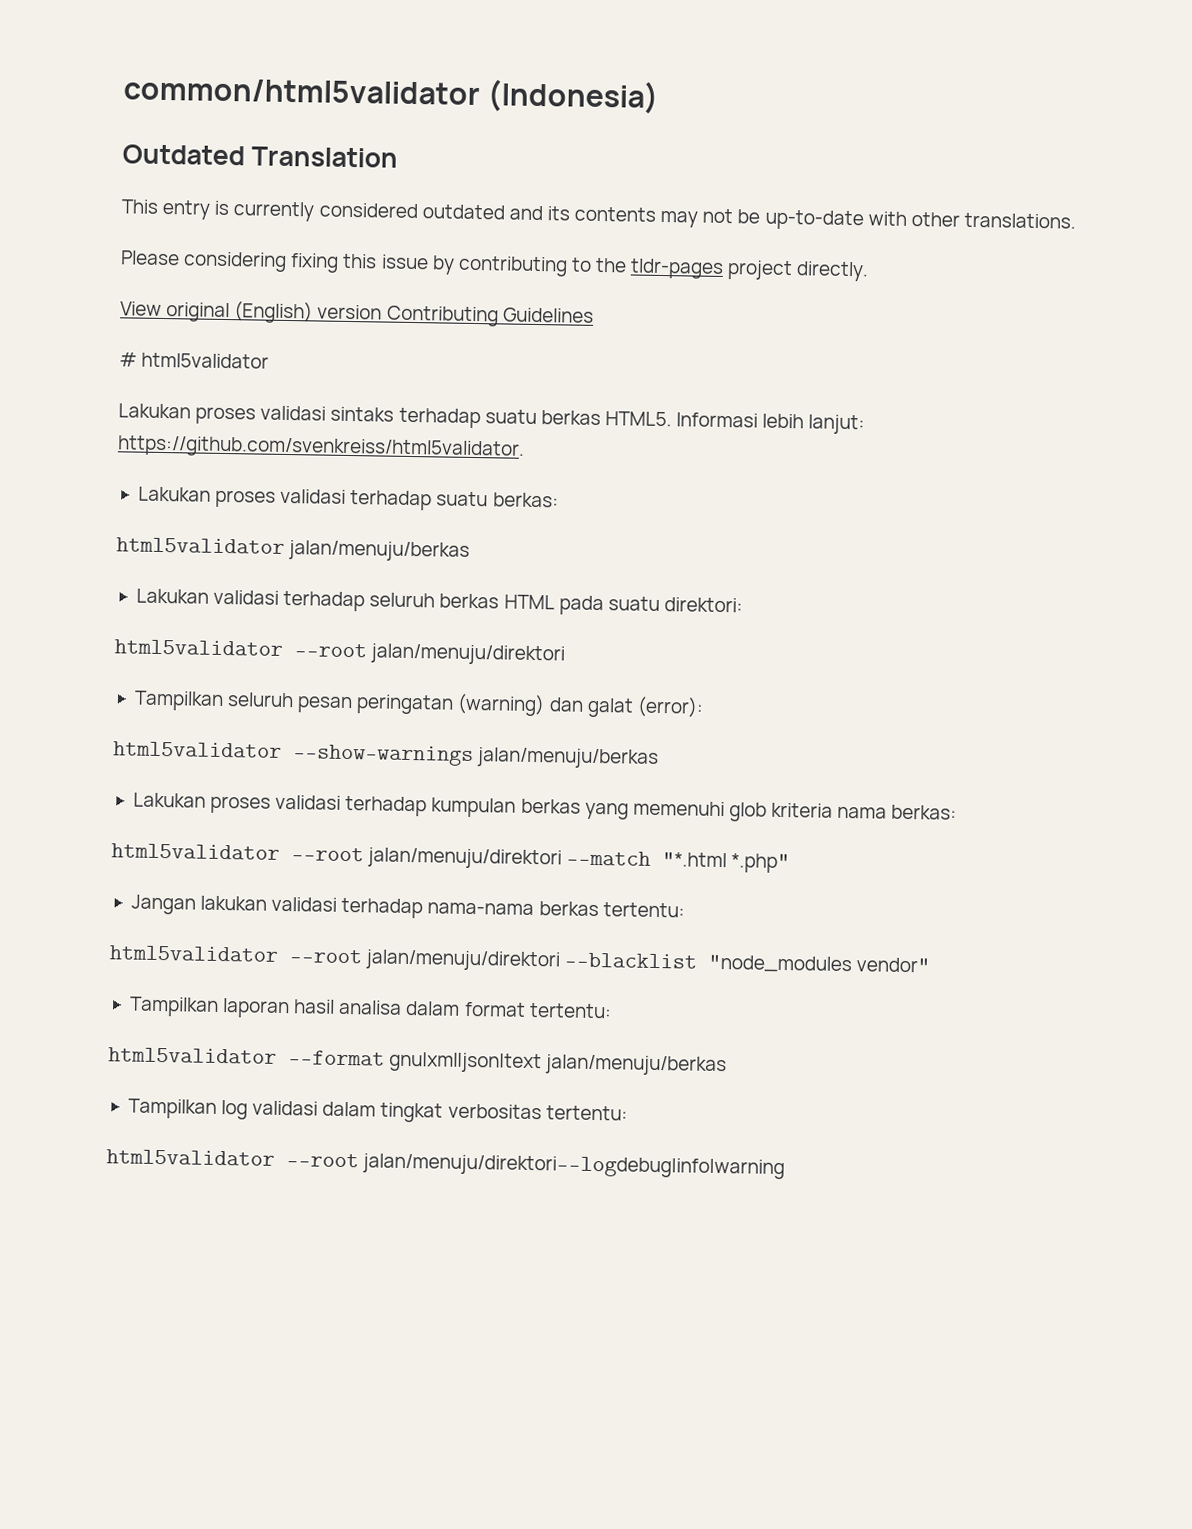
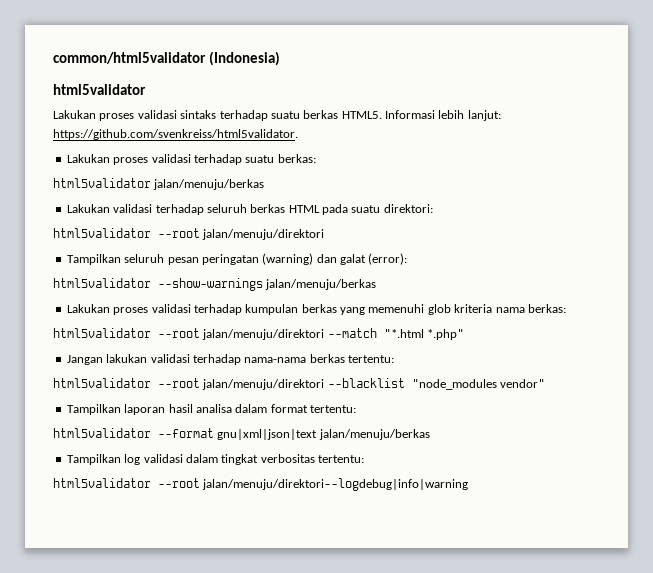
[122,144,399,168] [121,199,1076,231] [120,250,870,282] [120,301,594,327] [119,352,137,367] Outdated Translation // This entry is currently considered outdated and its contents may not be up-to-date with other translations. // Please considering fixing this issue by contributing to the tldr-pages project directly. // View original (English) version Contributing Guidelines // # -> (281, 58) none

